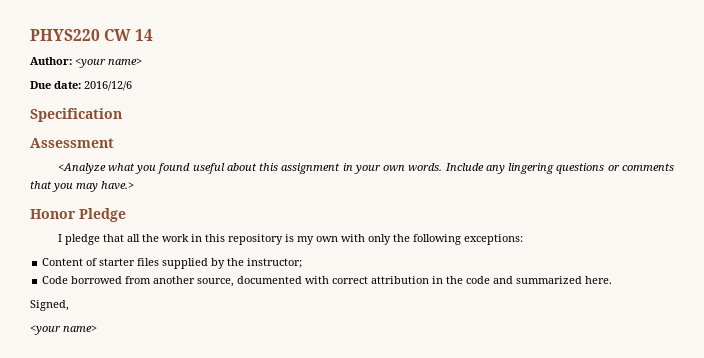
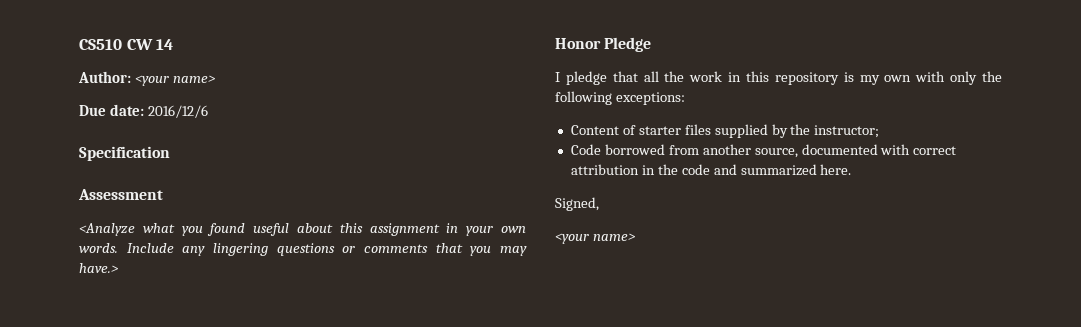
[30,29,100,41] PHYS220 -> [79,39,122,50] CS510

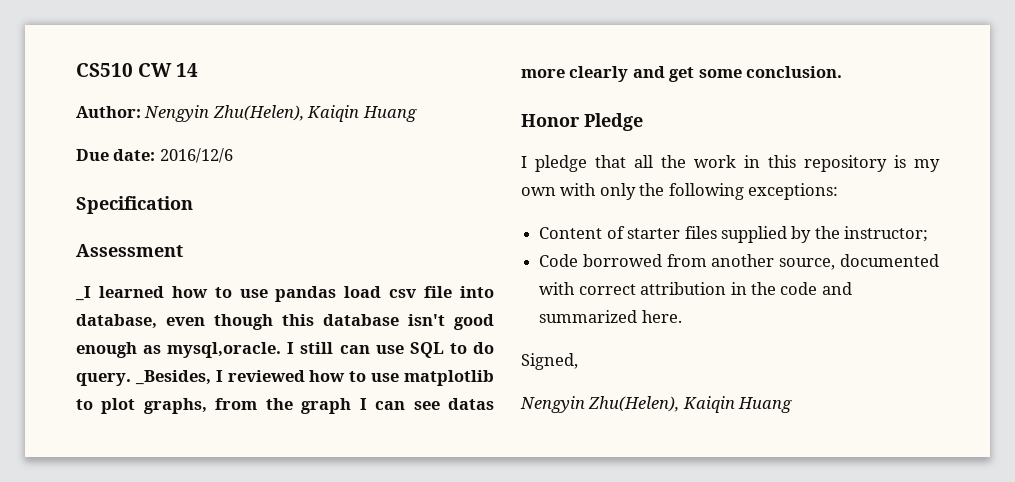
[134,75,215,86] <your name> -> [144,105,417,122] Nengyin Zhu(Helen), Kaiqin Huang
[79,223,526,236] [79,243,527,256] [79,263,118,273] <Analyze what you found useful about this assignment in your own words. Include any lingering questions or comments that you may have.> -> [75,286,495,302] [76,314,494,330] [76,342,494,358] [76,370,494,386] [76,398,495,414] [521,66,843,82] _I learned how to use pandas load csv file into database, even though this database isn't good enough as mysql,oracle. I still can use SQL to do query. _Besides, I reviewed how to use matplotlib to plot graphs, from the graph I can see datas more clearly and get some conclusion.
[555,233,635,244] <your name> -> [520,396,793,413] Nengyin Zhu(Helen), Kaiqin Huang

